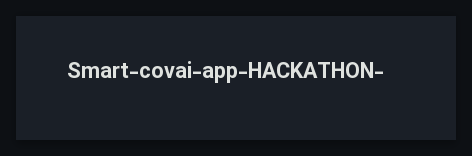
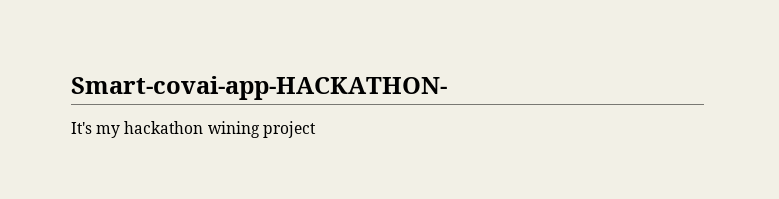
(384, 72) none -> [71,121,316,138] // It's my hackathon wining project

